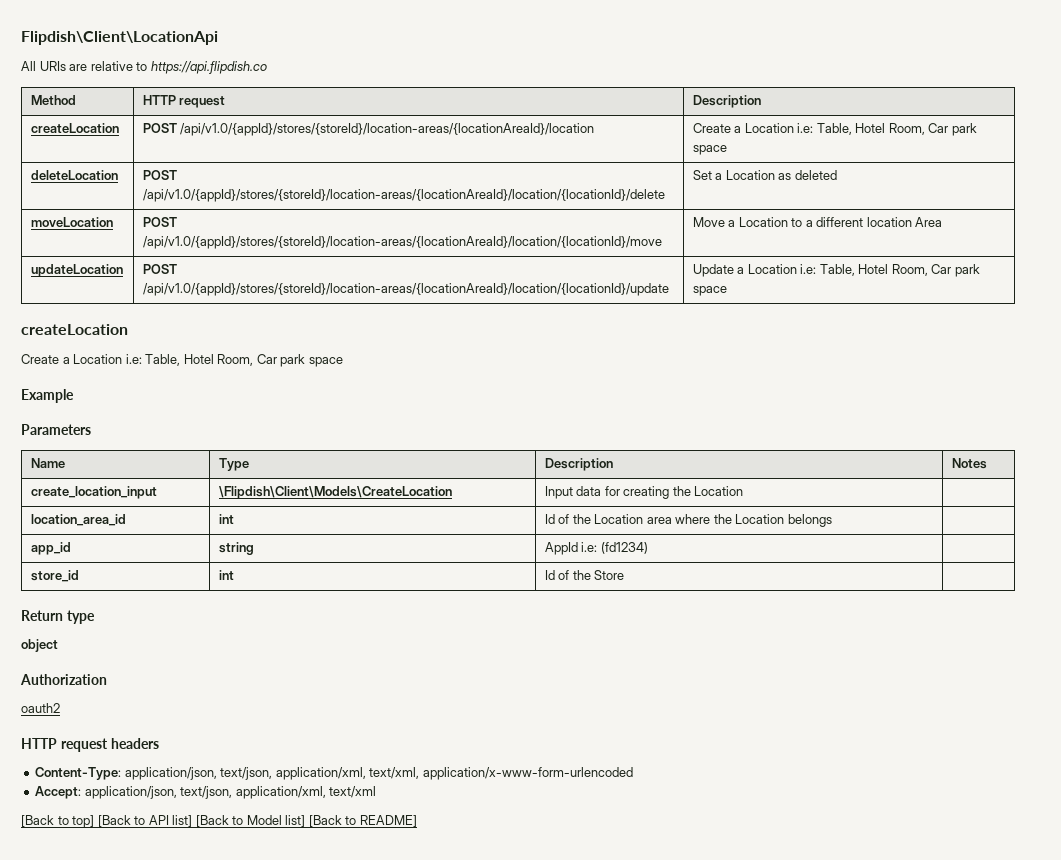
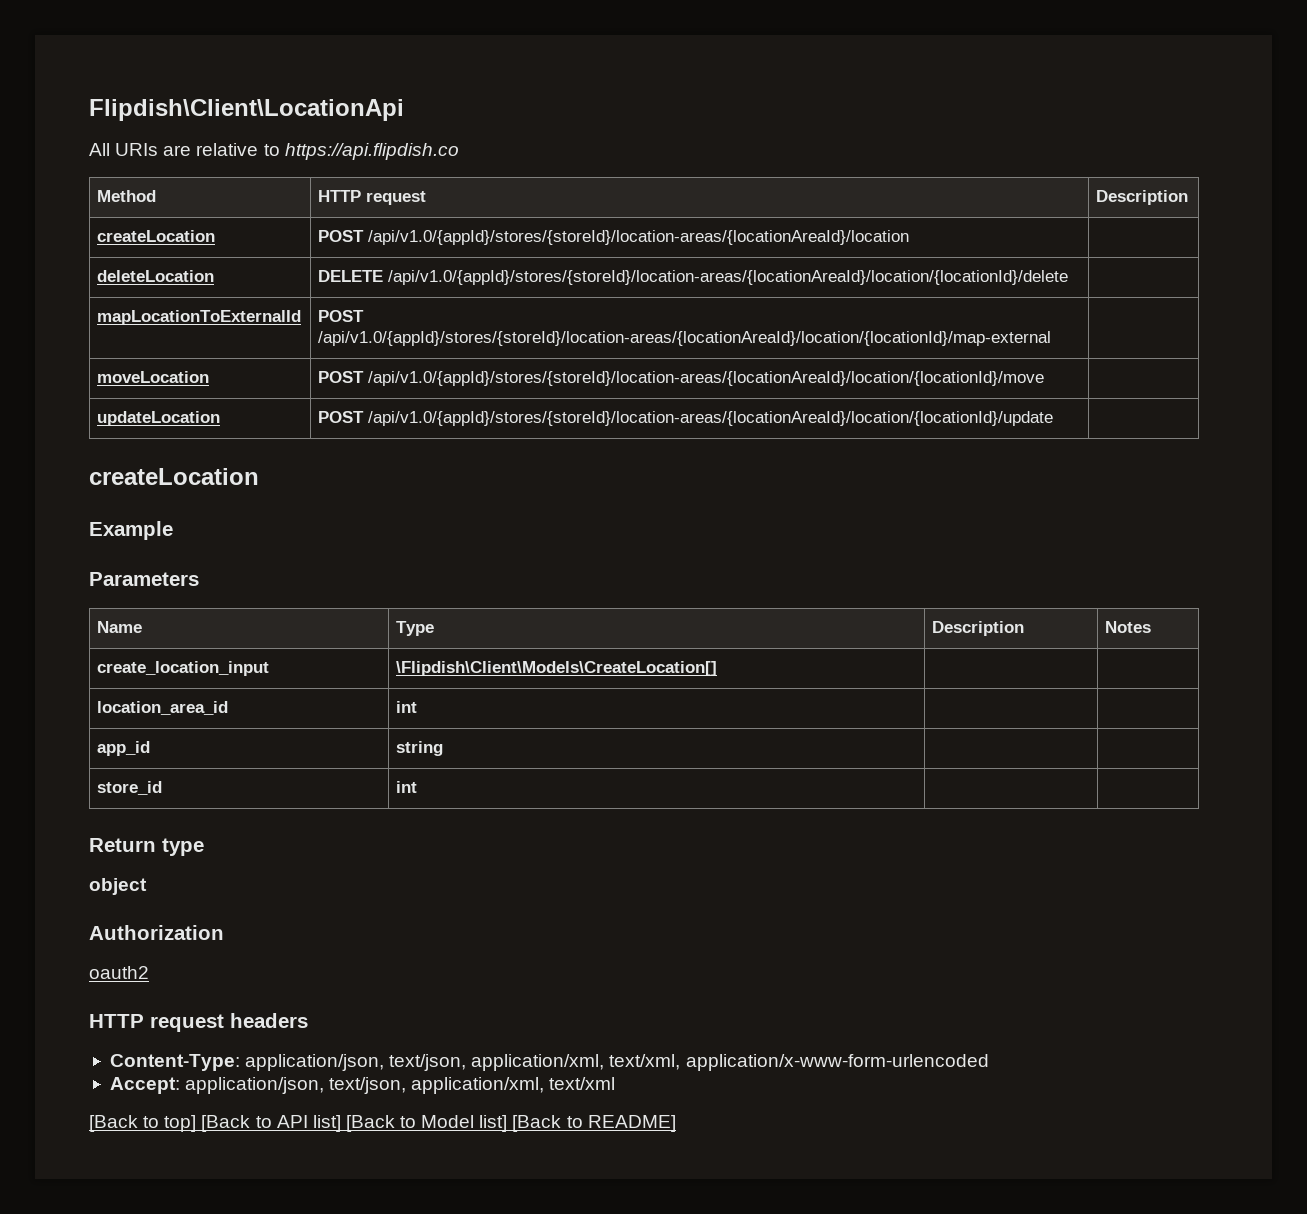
[692,123,977,136] [692,145,727,155] Create a Location i.e: Table, Hotel Room, Car park space -> (910, 237) none
[142,170,177,180] POST -> [318,270,384,282] DELETE
[692,170,837,180] [30,217,113,227] [142,217,177,227] [142,236,662,249] [692,217,943,227] [30,264,123,277] [142,264,177,274] [142,283,669,296] [692,264,980,277] [692,286,727,296] [21,324,128,335] [21,354,343,367] Set a Location as deleted // moveLocation | POST /api/v1.0/{appId}/stores/{storeId}/location-areas/{locationAreaId}/location/{locationId}/move | Move a Location to a different location Area // updateLocation | POST /api/v1.0/{appId}/stores/{storeId}/location-areas/{locationAreaId}/location/{locationId}/update | Update a Location i.e: Table, Hotel Room, Car park space // createLocation // Create a Location i.e: Table, Hotel Room, Car park space -> [97,310,302,325] [318,310,365,322] [318,331,1052,346] [97,371,210,383] [318,371,1045,386] [97,411,221,426] [318,411,1054,426] [89,468,259,485] // mapLocationToExternalId | POST /api/v1.0/{appId}/stores/{storeId}/location-areas/{locationAreaId}/location/{locationId}/map-external | // moveLocation | POST /api/v1.0/{appId}/stores/{storeId}/location-areas/{locationAreaId}/location/{locationId}/move | // updateLocation | POST /api/v1.0/{appId}/stores/{storeId}/location-areas/{locationAreaId}/location/{locationId}/update | // createLocation
[218,486,452,499] [544,486,744,499] [30,514,126,526] [218,514,234,524] [544,514,832,527] \Flipdish\Client\Models\CreateLocation | Input data for creating the Location | // location_area_id | int | Id of the Location area where the Location belongs -> [396,661,718,676] [97,701,229,715] [396,701,418,713] \Flipdish\Client\Models\CreateLocation[] | | // location_area_id | int |
[544,542,648,555] AppId i.e: (fd1234) -> (444, 748) none
[544,570,625,580] Id of the Store -> (418, 787) none

